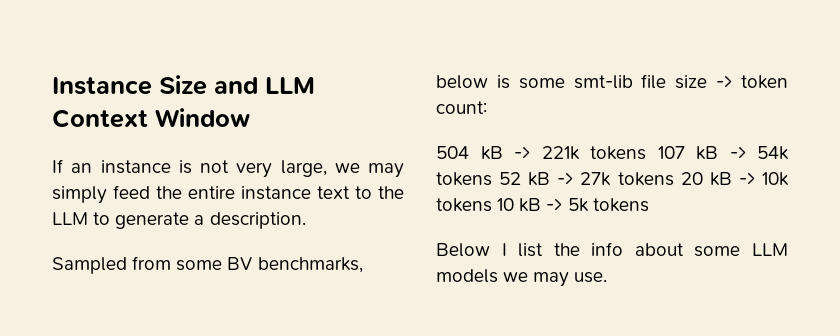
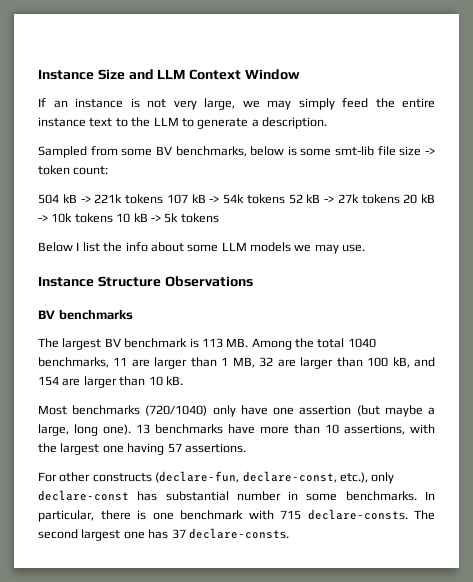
(608, 277) none -> [38,276,253,287] [38,309,133,320] [38,338,376,350] [38,357,435,369] [38,376,183,388] [38,405,436,417] [38,424,435,436] [38,443,246,455] [38,471,395,484] [38,490,435,501] [38,509,435,522] [38,528,289,541] // Instance Structure Observations // BV benchmarks // The largest BV benchmark is 113 MB. Among the total 1040 benchmarks, 11 are larger than 1 MB, 32 are larger than 100 kB, and 154 are larger than 10 kB. // Most benchmarks (720/1040) only have one assertion (but maybe a large, long one). 13 benchmarks have more than 10 assertions, with the largest one having 57 assertions. // For other constructs (declare-fun, declare-const, etc.), only declare-const has substantial number in some benchmarks. In particular, there is one benchmark with 715 declare-consts. The second largest one has 37 declare-consts.

